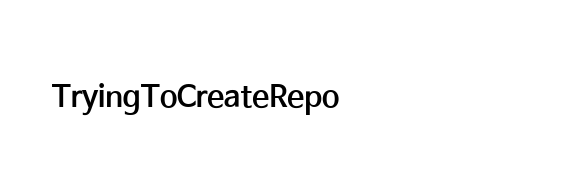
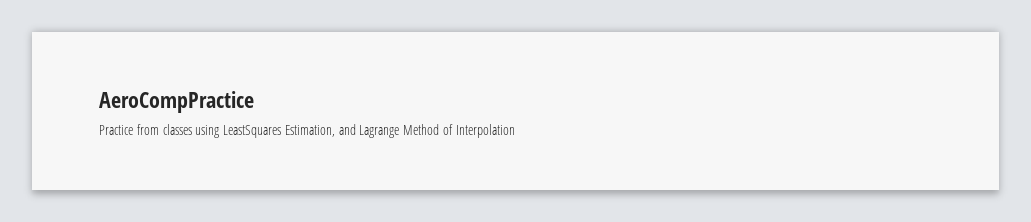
[52,83,339,116] TryingToCreateRepo -> [99,91,254,113] [99,124,515,138] AeroCompPractice // Practice from classes using LeastSquares Estimation, and Lagrange Method of Interpolation

